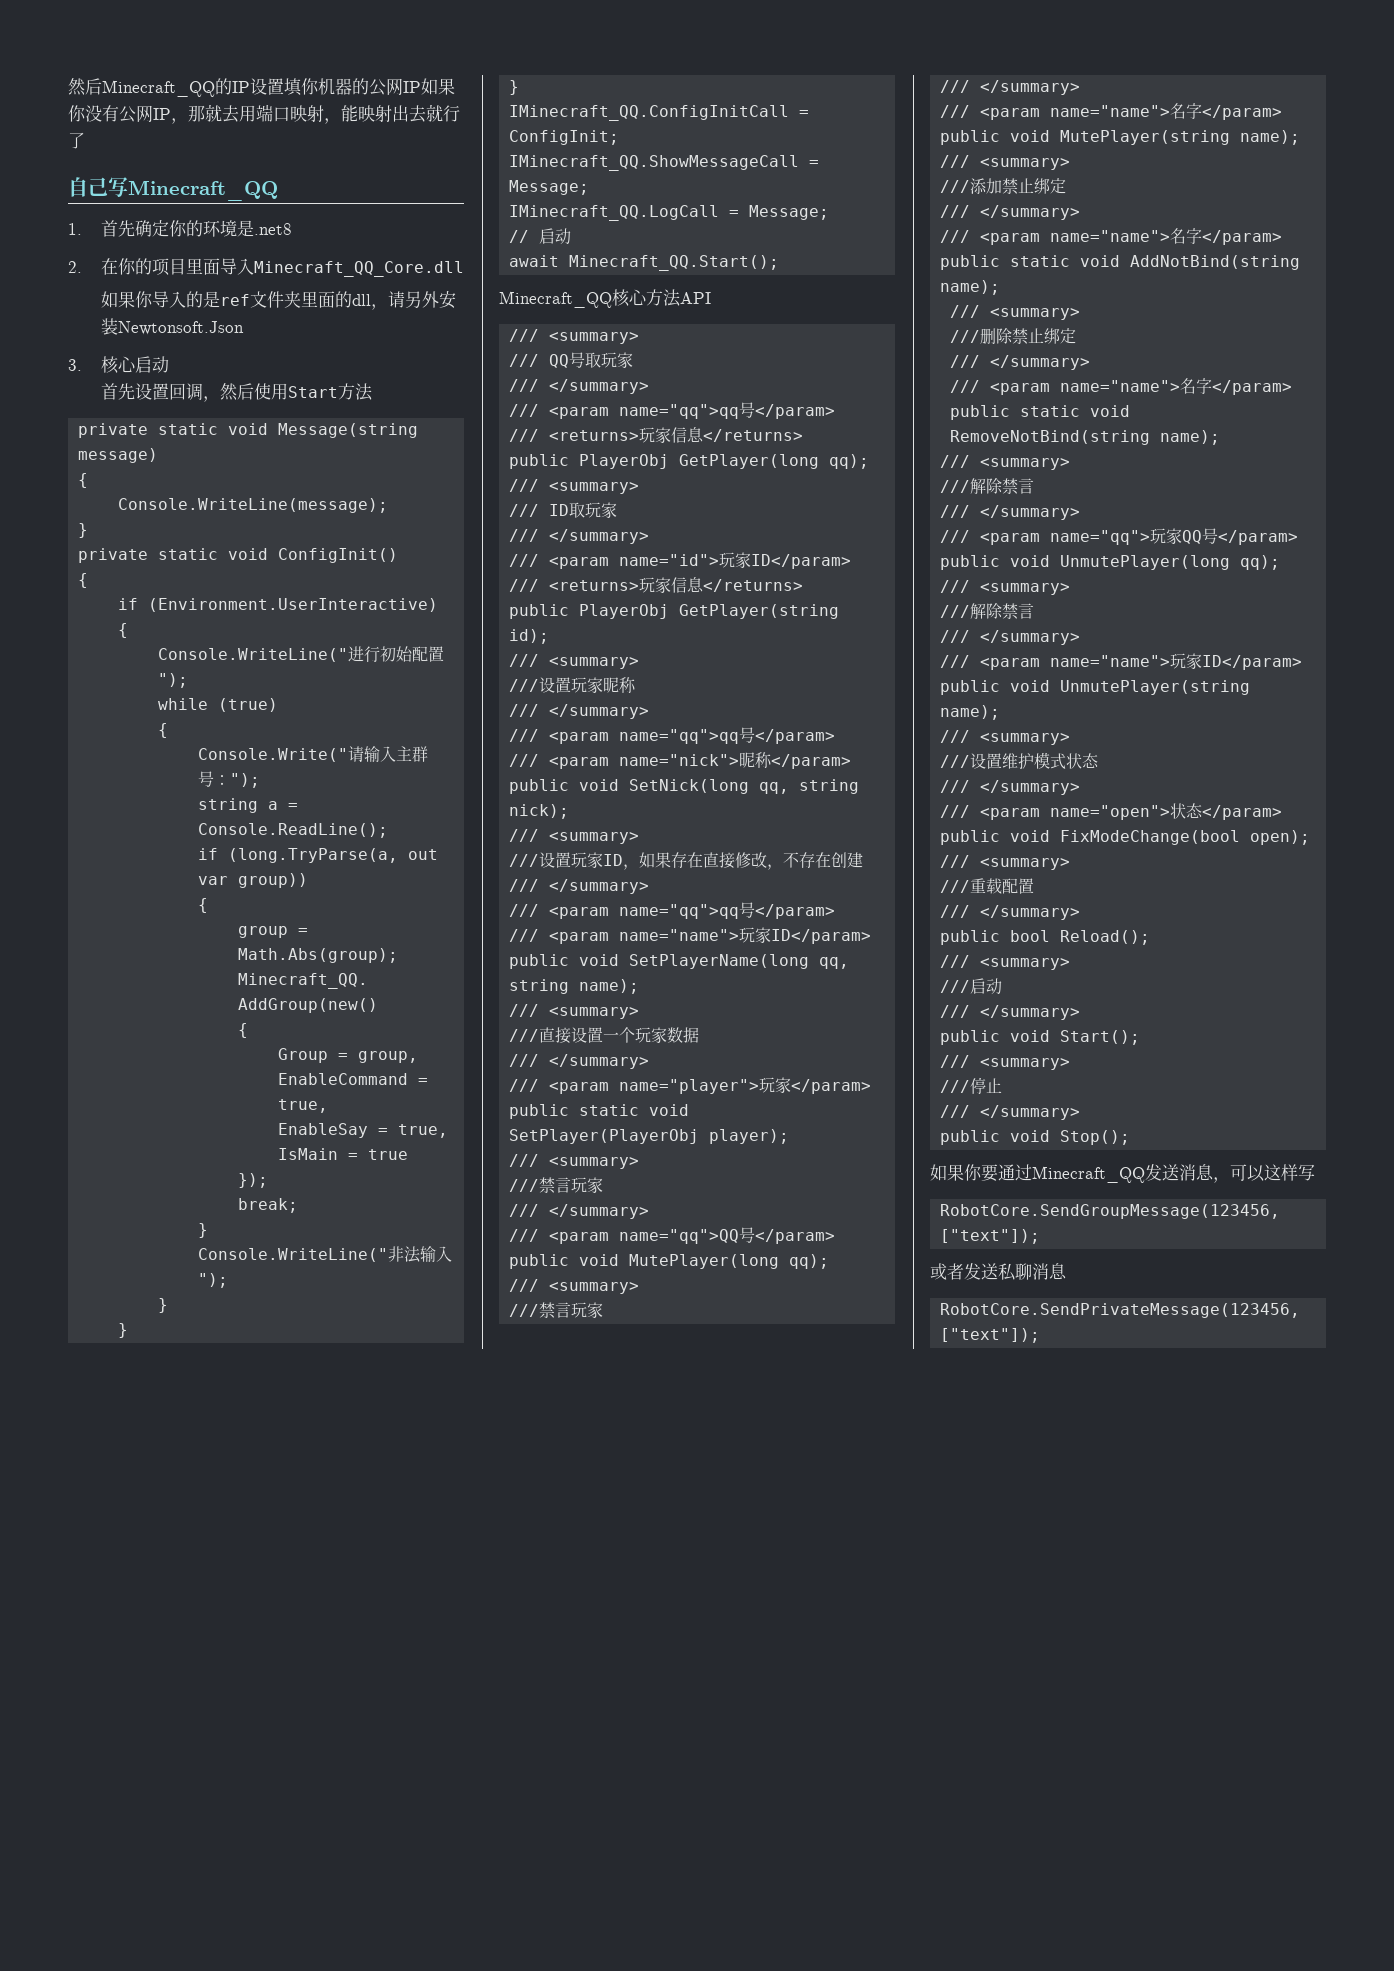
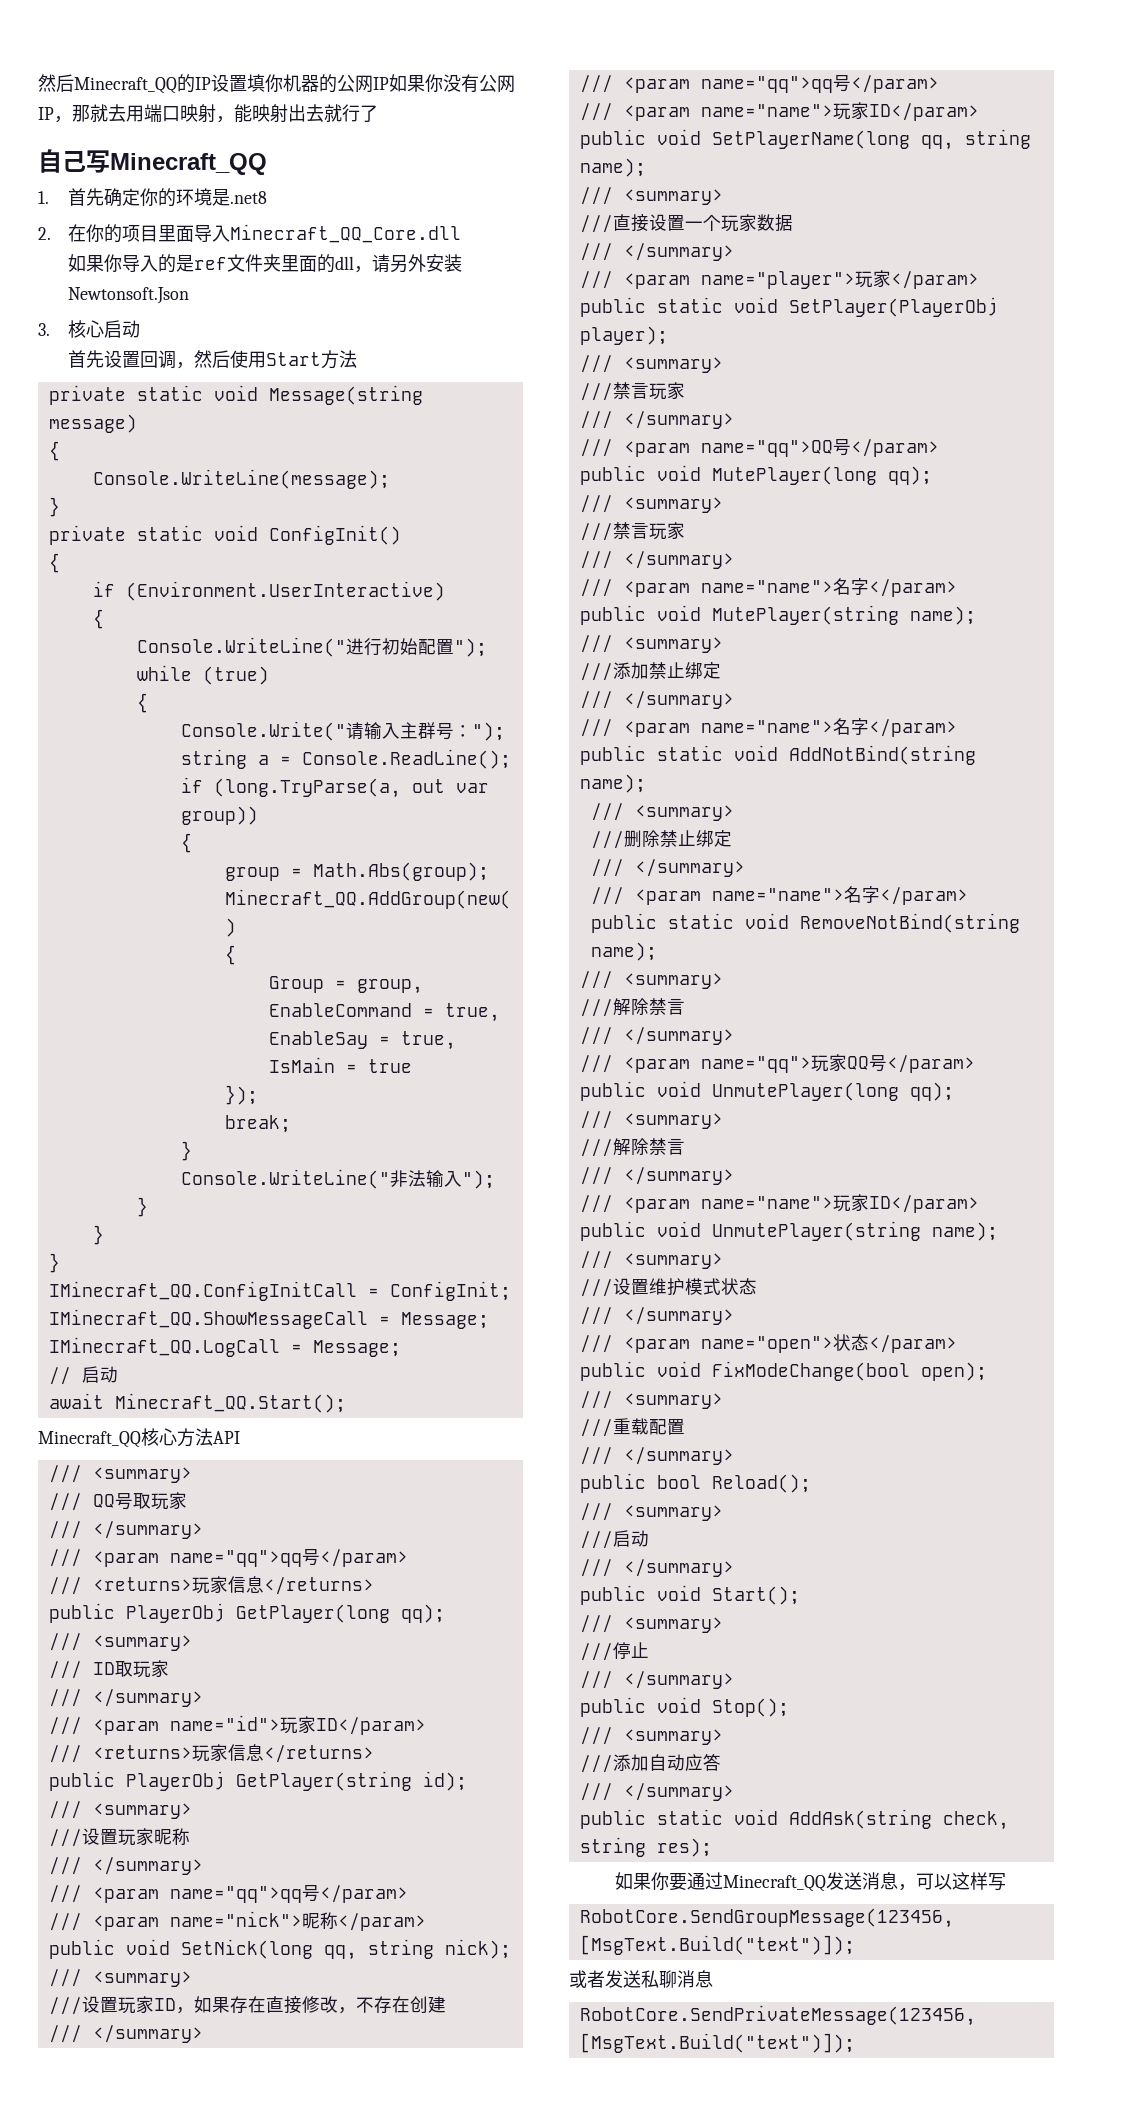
(1131, 1137) none -> [579,1727,723,1745] [579,1753,721,1773] [579,1783,734,1801] [579,1809,1009,1830] [579,1837,712,1857] // /// <summary> // ///添加自动应答 // /// </summary> // public static void AddAsk(string check, string res);
[940,1229,1041,1244] ["text"]); -> [579,1935,855,1955] [MsgText.Build("text")]);
[940,1328,1041,1343] ["text"]); -> [579,2033,855,2053] [MsgText.Build("text")]);

